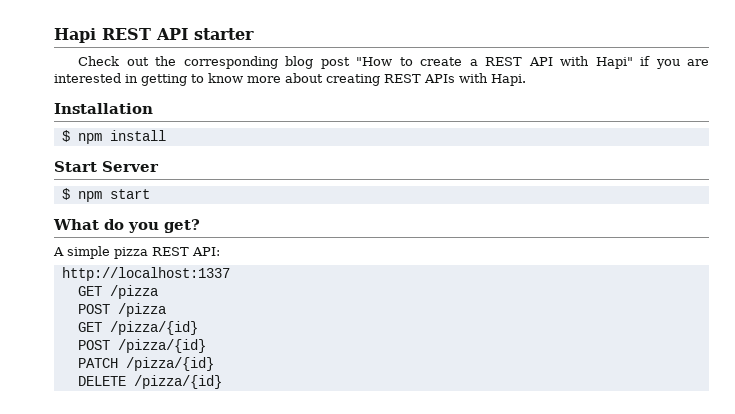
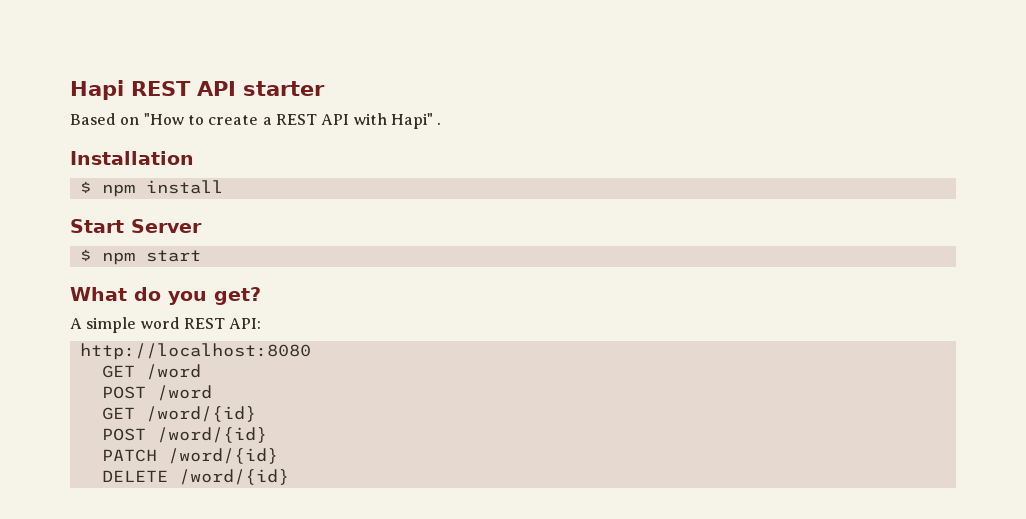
[78,56,350,69] Check out the corresponding blog post -> [70,113,140,125] Based on
[640,56,709,69] [54,73,526,86] if you are interested in getting to know more about creating REST APIs with Hapi. -> [437,122,442,125] .
[114,247,148,259] pizza -> [140,317,180,329] word
[61,267,230,281] [77,285,158,299] [77,303,166,317] [77,321,198,335] [77,339,206,353] http://localhost:1337 // GET /pizza // POST /pizza // GET /pizza/{id} // POST /pizza/{id} -> [79,343,311,360] [101,364,201,380] [101,385,212,401] [101,406,256,422] [101,427,267,443] http://localhost:8080 // GET /word // POST /word // GET /word/{id} // POST /word/{id}
[125,357,214,371] /pizza/{id} -> [167,448,278,464] /word/{id}
[133,375,222,389] /pizza/{id} -> [178,469,289,485] /word/{id}

